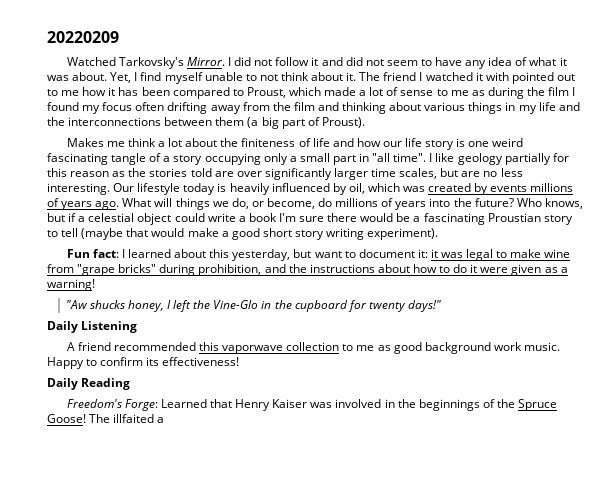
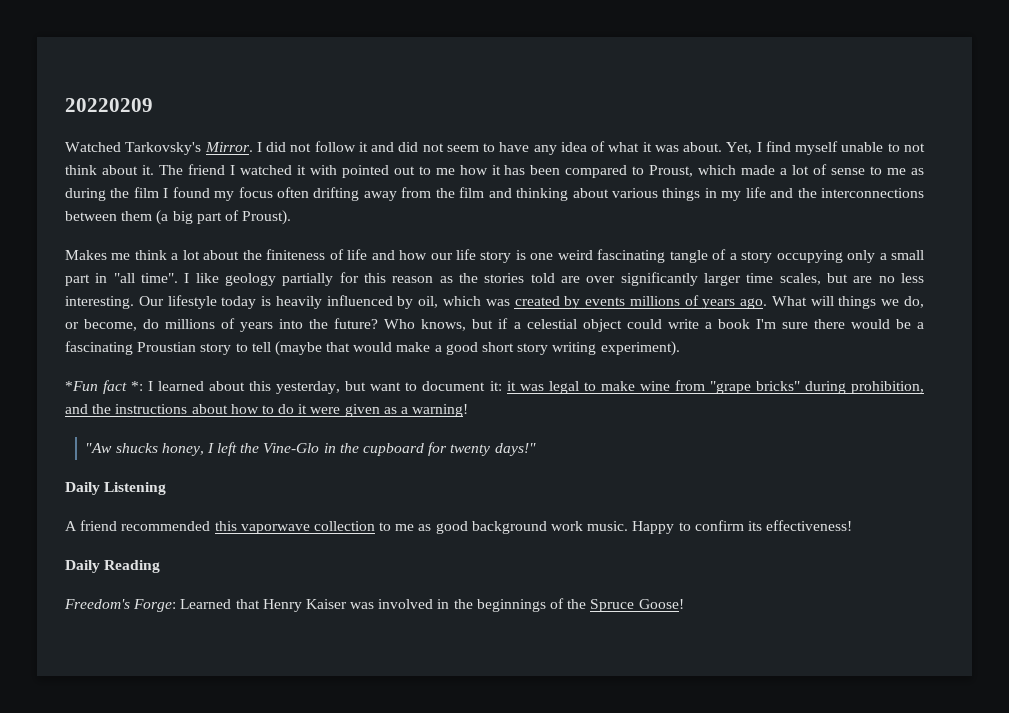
[66,249,119,258] Fun fact: -> [65,380,144,394] *Fun fact *:
[89,414,165,423] The illfaited a -> (684, 604) none

